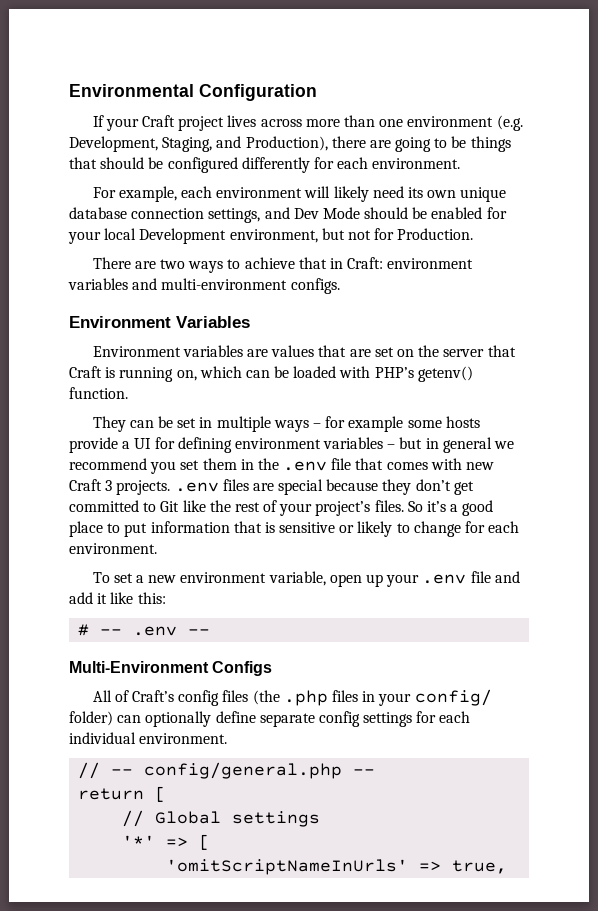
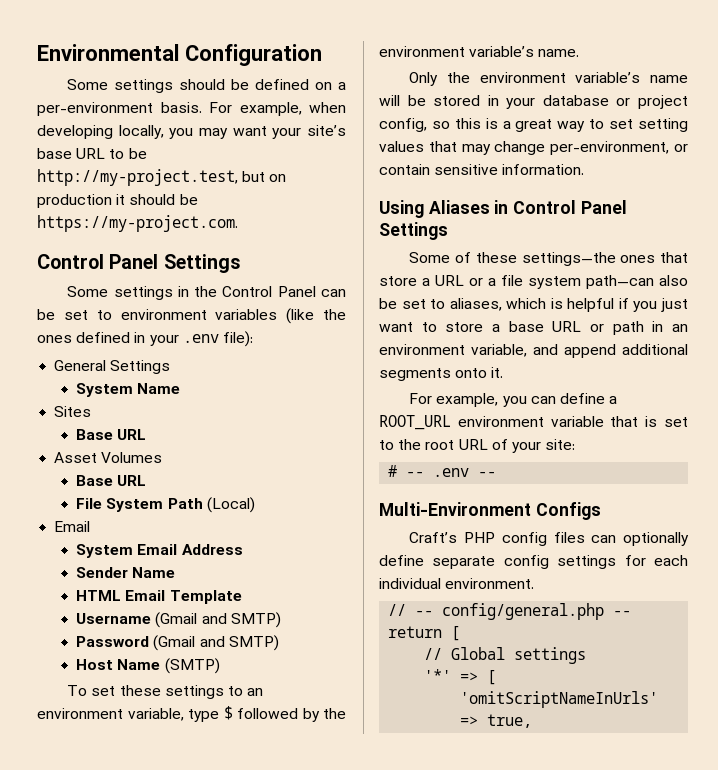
[92,115,523,131] [69,136,511,152] [69,157,461,173] [92,186,507,202] [69,207,507,223] [68,228,474,244] [92,257,474,273] [68,278,340,294] [69,316,250,328] [92,345,516,357] [69,366,473,382] [69,387,128,399] [92,416,480,432] [69,437,515,453] [69,458,495,474] [69,479,474,495] [69,500,494,516] [69,521,520,537] [69,543,157,554] [92,571,520,587] [69,592,166,604] If your Craft project lives across more than one environment (e.g. Development, Staging, and Production), there are going to be things that should be configured differently for each environment. // For example, each environment will likely need its own unique database connection settings, and Dev Mode should be enabled for your local Development environment, but not for Production. // There are two ways to achieve that in Craft: environment variables and multi-environment configs. // Environment Variables // Environment variables are values that are set on the server that Craft is running on, which can be loaded with PHP’s getenv() function. // They can be set in multiple ways – for example some hosts provide a UI for defining environment variables – but in general we recommend you set them in the .env file that comes with new Craft 3 projects. .env files are special because they don’t get committed to Git like the rest of your project’s files. So it’s a good place to put information that is sensitive or likely to change for each environment. // To set a new environment variable, open up your .env file and add it like this: -> [67,79,346,93] [37,102,346,116] [37,125,346,139] [37,148,147,159] [37,169,287,186] [37,194,198,208] [37,215,238,232] [37,254,240,273] [67,286,346,300] [37,308,346,324] [37,331,253,347] [54,360,171,374] [76,383,181,397] [54,406,92,417] [76,429,147,440] [54,452,163,463] [76,475,147,486] [76,497,255,513] [54,521,91,532] [76,544,243,558] [76,567,176,578] [76,590,242,604] [76,612,281,628] [76,635,279,651] [76,658,220,674] [67,685,264,699] [37,706,346,722] [379,46,580,57] [409,72,688,86] [379,95,688,109] [379,118,688,132] [379,141,688,155] [379,164,585,175] [379,200,627,218] [379,222,448,240] [409,252,688,266] [379,275,688,289] [379,298,688,312] [379,321,688,335] [379,344,688,358] [379,367,504,381] [409,393,618,407] [379,415,688,430] [379,439,576,453] Some settings should be defined on a per-environment basis. For example, when developing locally, you may want your site’s base URL to be http://my-project.test, but on production it should be https://my-project.com. // Control Panel Settings // Some settings in the Control Panel can be set to environment variables (like the ones defined in your .env file): // General Settings // System Name // Sites // Base URL // Asset Volumes // Base URL // File System Path (Local) // Email // System Email Address // Sender Name // HTML Email Template // Username (Gmail and SMTP) // Password (Gmail and SMTP) // Host Name (SMTP) // To set these settings to an environment variable, type $ followed by the environment variable’s name. // Only the environment variable’s name will be stored in your database or project config, so this is a great way to set setting values that may change per-environment, or contain sensitive information. // Using Aliases in Control Panel Settings // Some of these settings—the ones that store a URL or a file system path—can also be set to aliases, which is helpful if you just want to store a base URL or path in an environment variable, and append additional segments onto it. // For example, you can define a ROOT_URL environment variable that is set to the root URL of your site:
[92,689,492,706] [69,711,113,726] All of Craft’s config files (the .php files in your config/ folder) -> [409,532,585,546] Craft’s PHP config files

